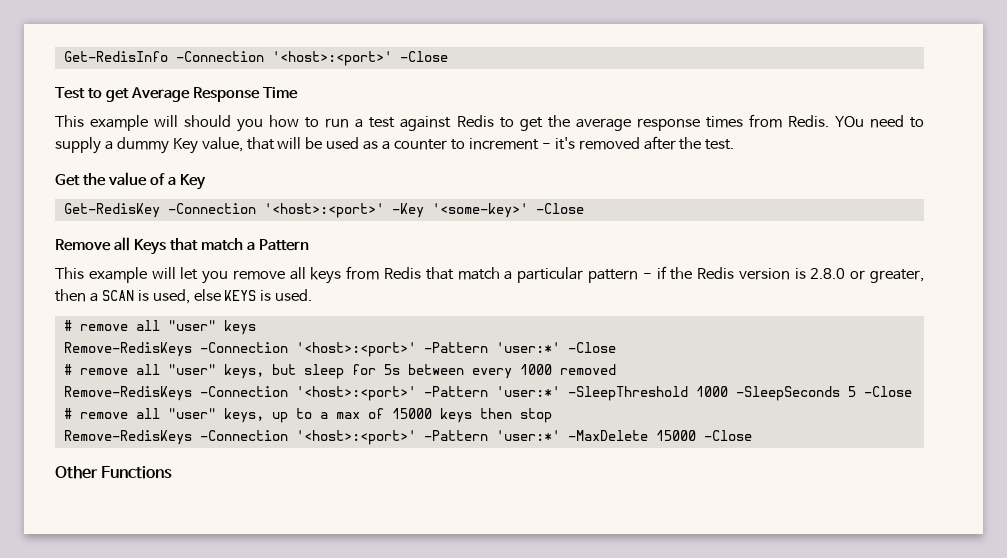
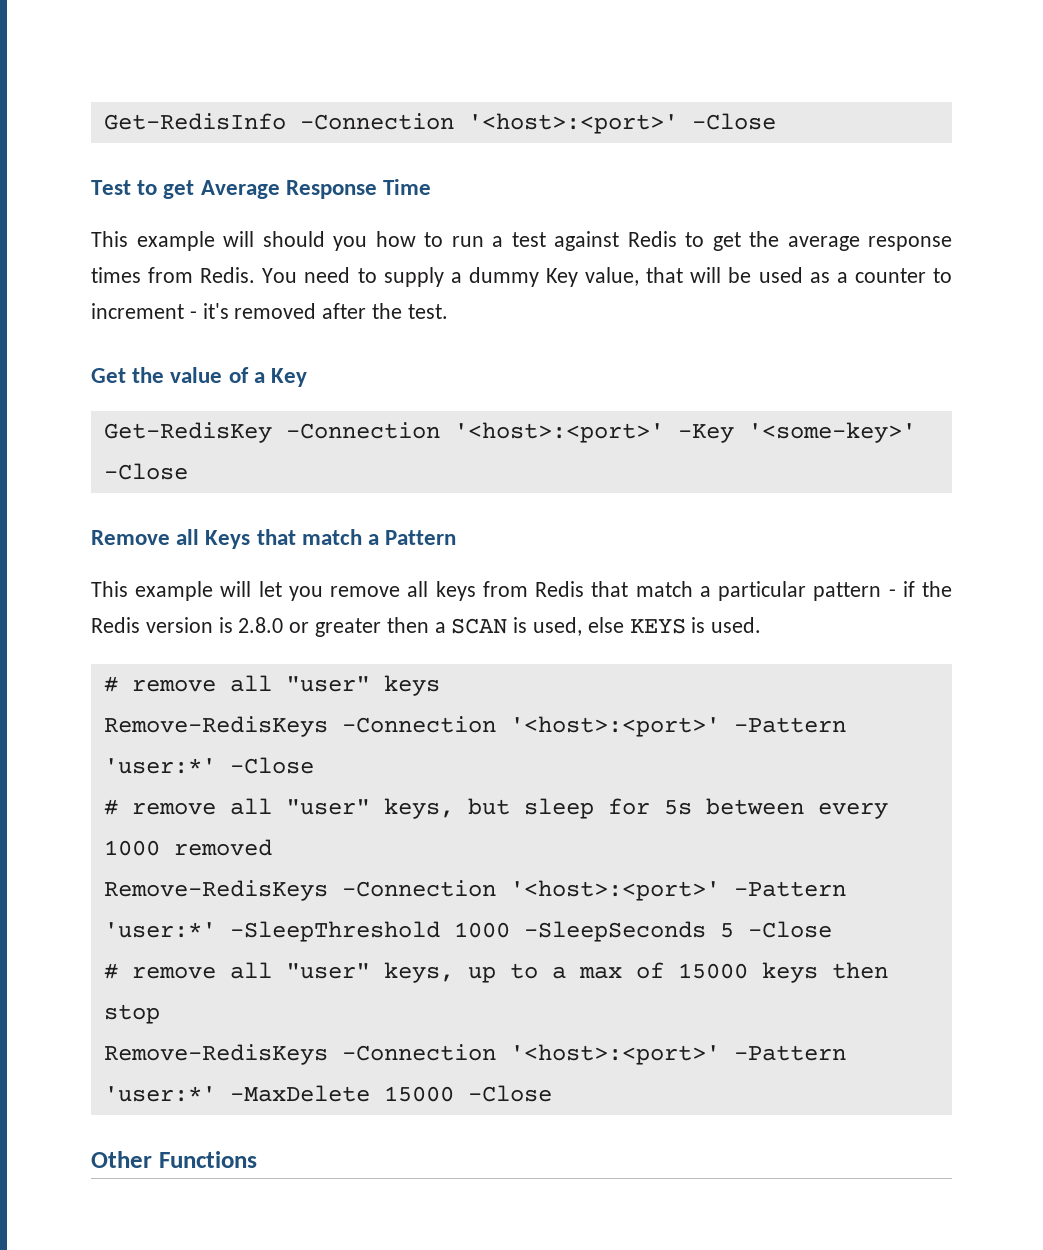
[834,116,864,128] YOu -> [262,268,298,283] You
[869,269,924,283] greater, -> [315,618,382,637] greater

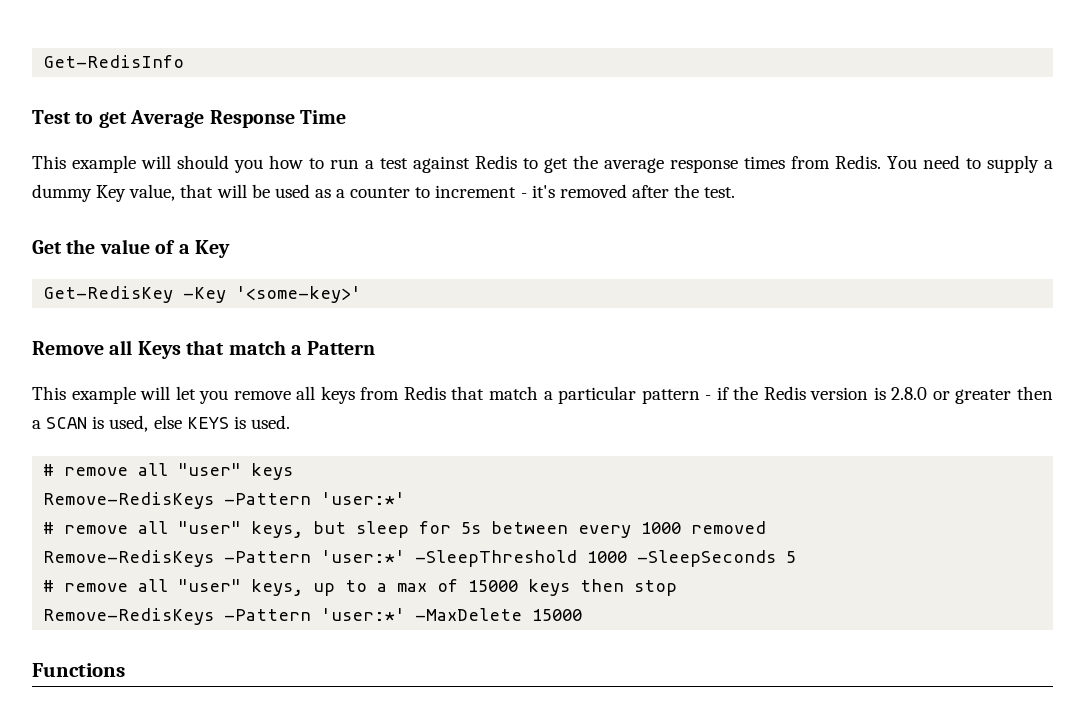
[299,113,776,134] -Connection '<host>:<port>' -Close -> (185, 61) none
[285,422,664,443] -Connection '<host>:<port>' -> (174, 294) none
[103,463,188,480] -Close -> (362, 294) none
[341,716,846,737] [103,757,314,774] -Connection '<host>:<port>' -Pattern 'user:*' -Close -> [224,492,406,505] -Pattern 'user:*'
[341,880,720,901] -Connection '<host>:<port>' -> (215, 558) none
[747,921,832,938] -Close -> (797, 557) none
[341,1044,720,1065] -Connection '<host>:<port>' -> (215, 616) none
[467,1085,552,1102] [91,1151,152,1168] -Close // Other -> (583, 615) //

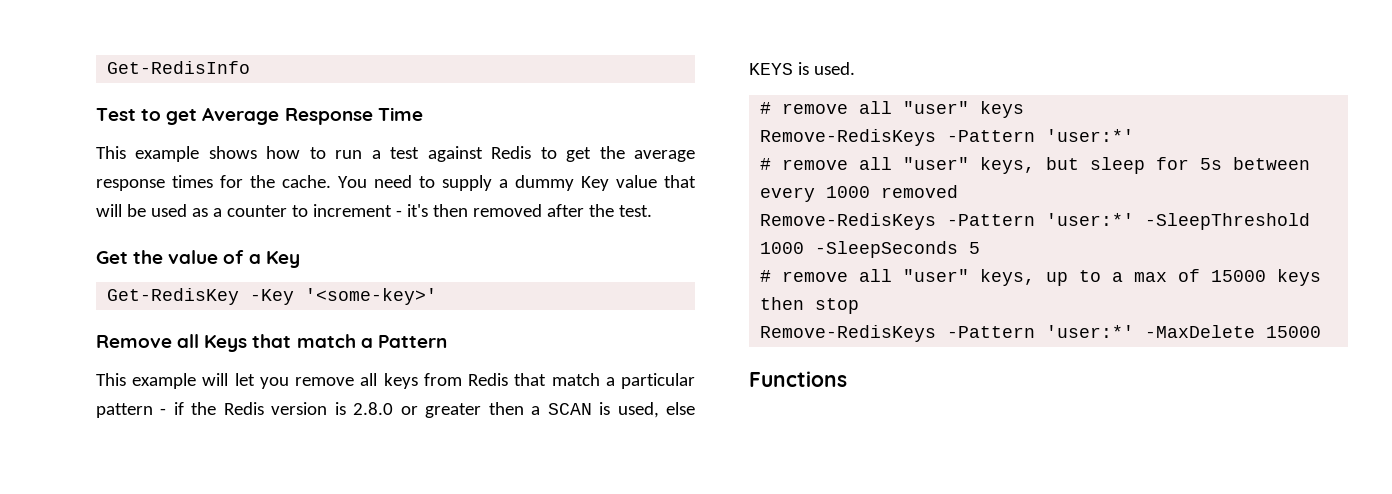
[141,155,263,173] will should you -> [208,146,257,159] shows
[791,155,881,169] from Redis. -> [220,175,331,188] for the cache.
[129,184,176,201] value, -> [616,175,657,188] value
(555, 191) none -> [432,204,468,217] then

